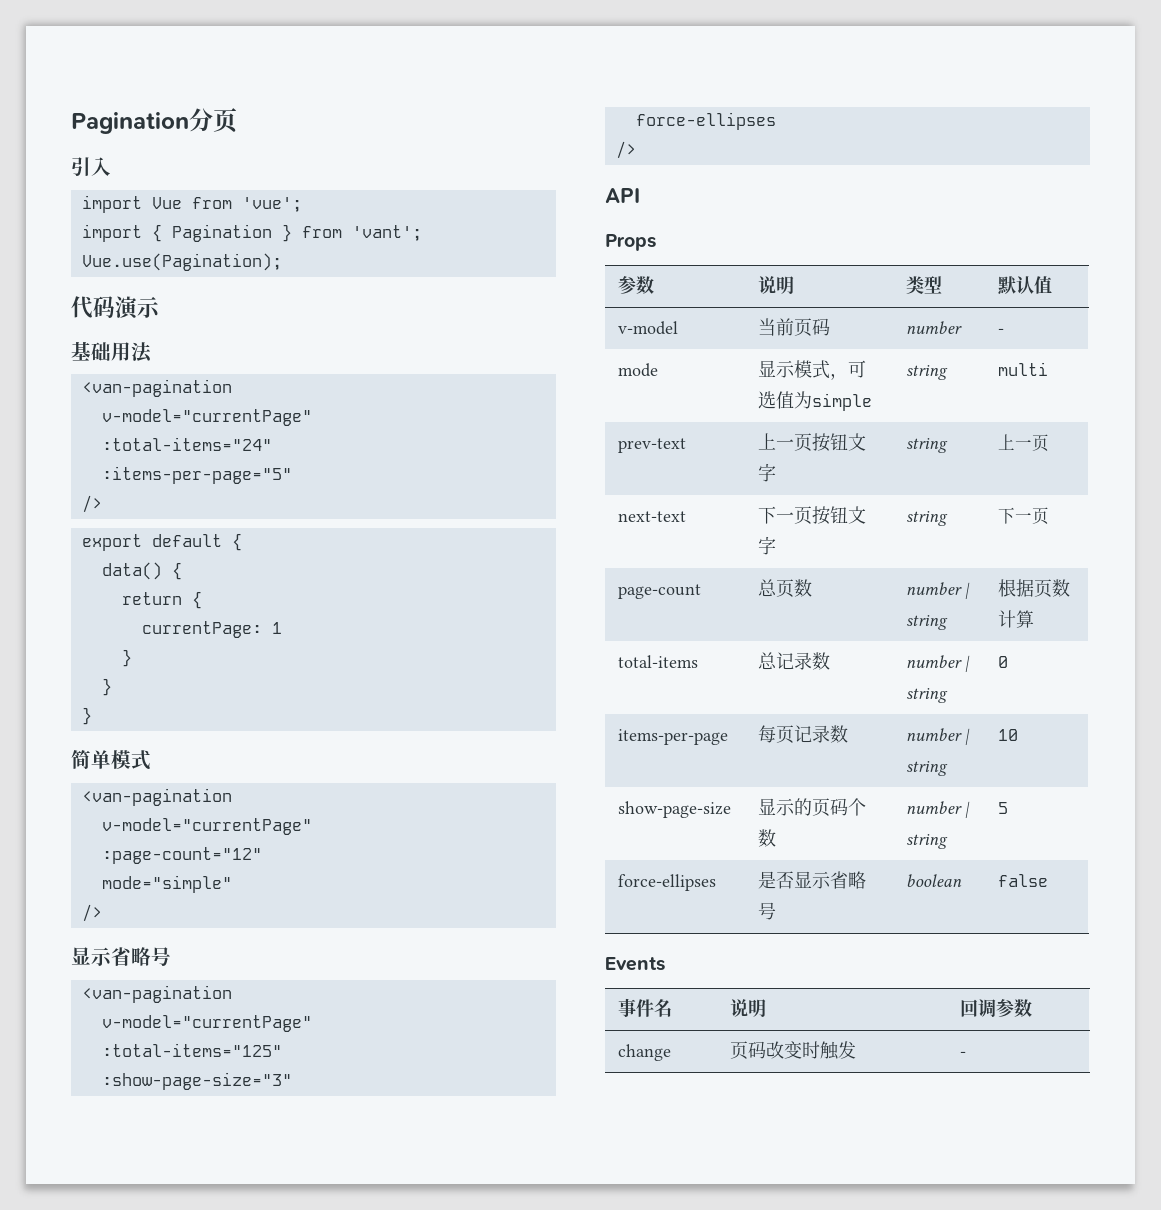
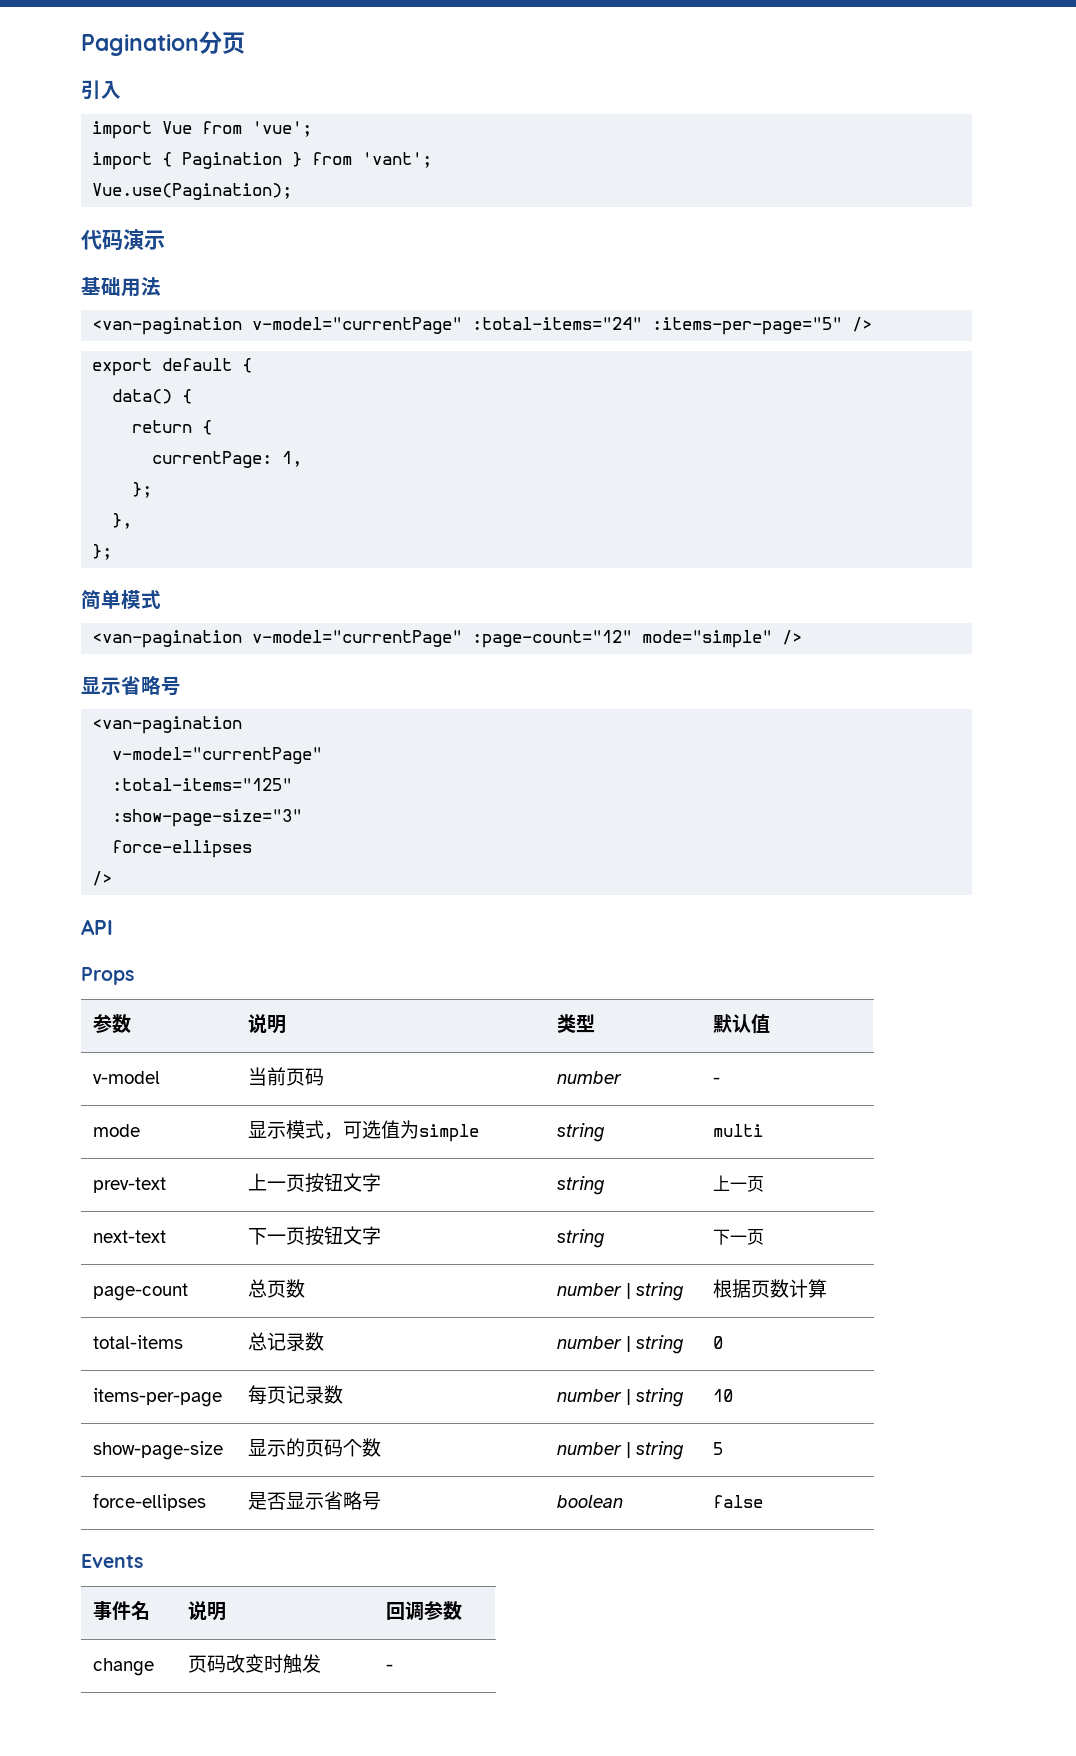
[101,409,312,426] // v-model="currentPage" // -> [252,317,463,334] v-model="currentPage"
(272, 444) // -> (643, 323) none
(292, 475) // -> (843, 326) none
[271,622,282,634] [121,649,132,667] [101,678,112,696] [81,707,92,725] 1 // } // } // } -> [282,451,303,467] [132,482,153,498] [112,513,133,529] [92,544,113,560] 1, // }; // }, // };
[101,818,312,835] // v-model="currentPage" // -> [252,630,463,647] v-model="currentPage"
(262, 855) // -> (633, 639) none
(232, 884) // -> (773, 639) none

